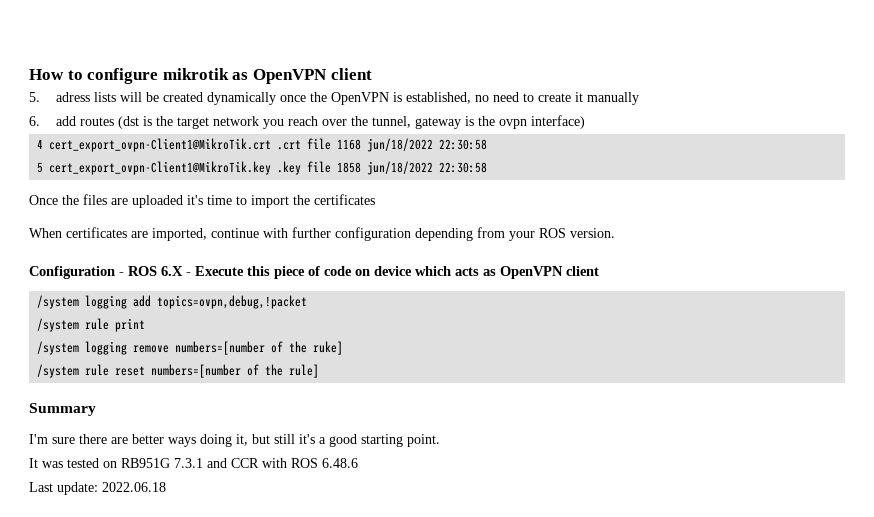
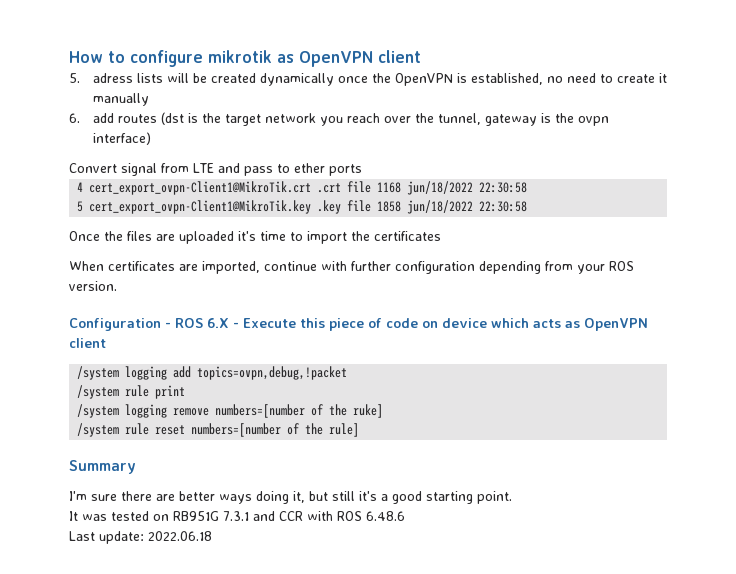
(585, 122) none -> [69,163,362,176] // Convert signal from LTE and pass to ether ports

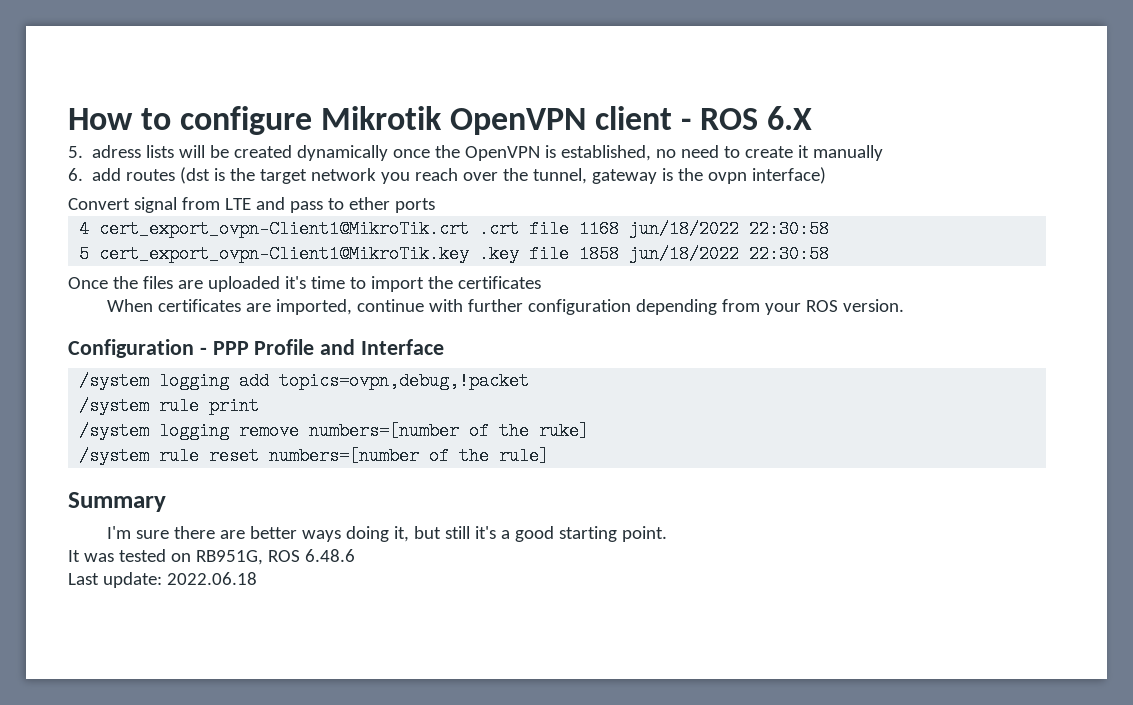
[208,50,421,67] mikrotik as OpenVPN client -> [321,106,813,135] Mikrotik OpenVPN client - ROS 6.X
[175,318,648,331] [69,338,106,348] ROS 6.X - Execute this piece of code on device which acts as OpenVPN client -> [212,339,445,355] PPP Profile and Interface
[173,511,333,521] RB951G 7.3.1 and CCR with -> [195,550,263,565] RB951G,

